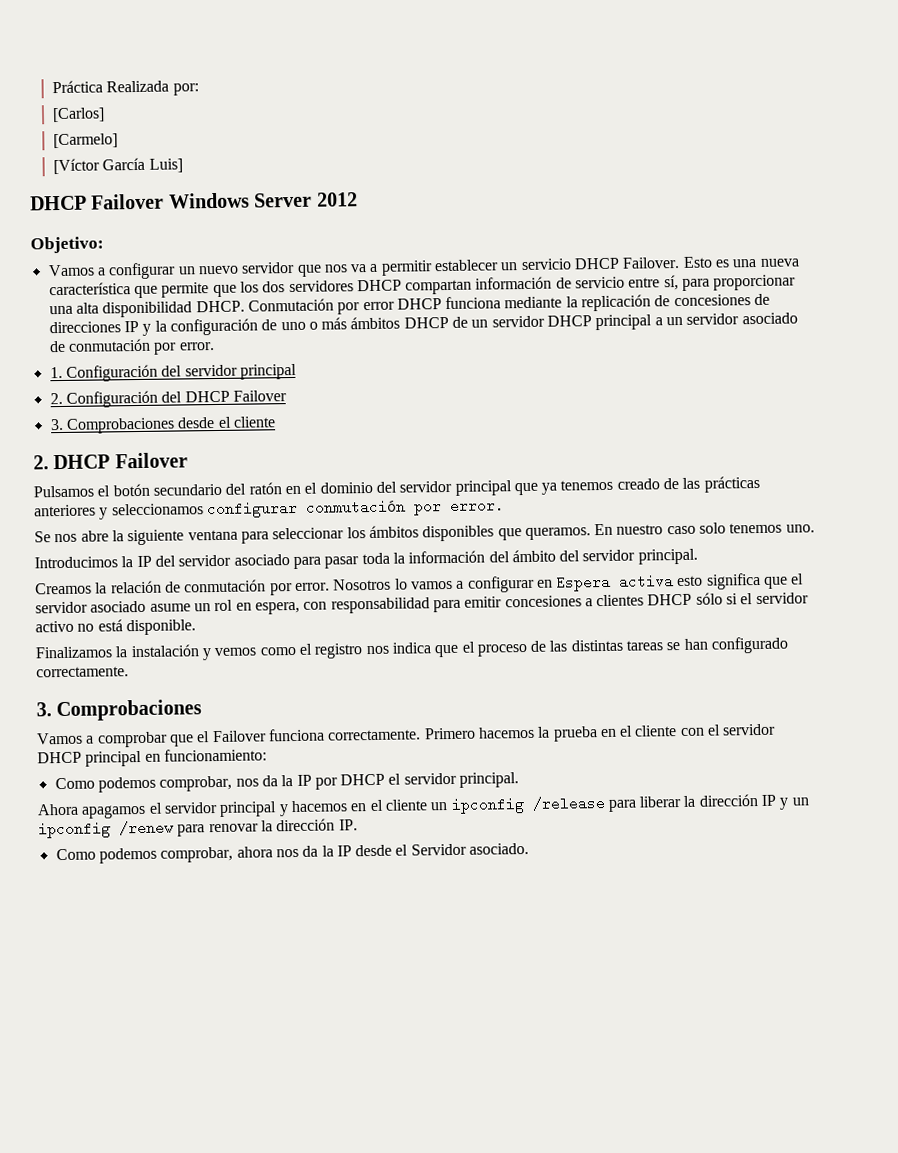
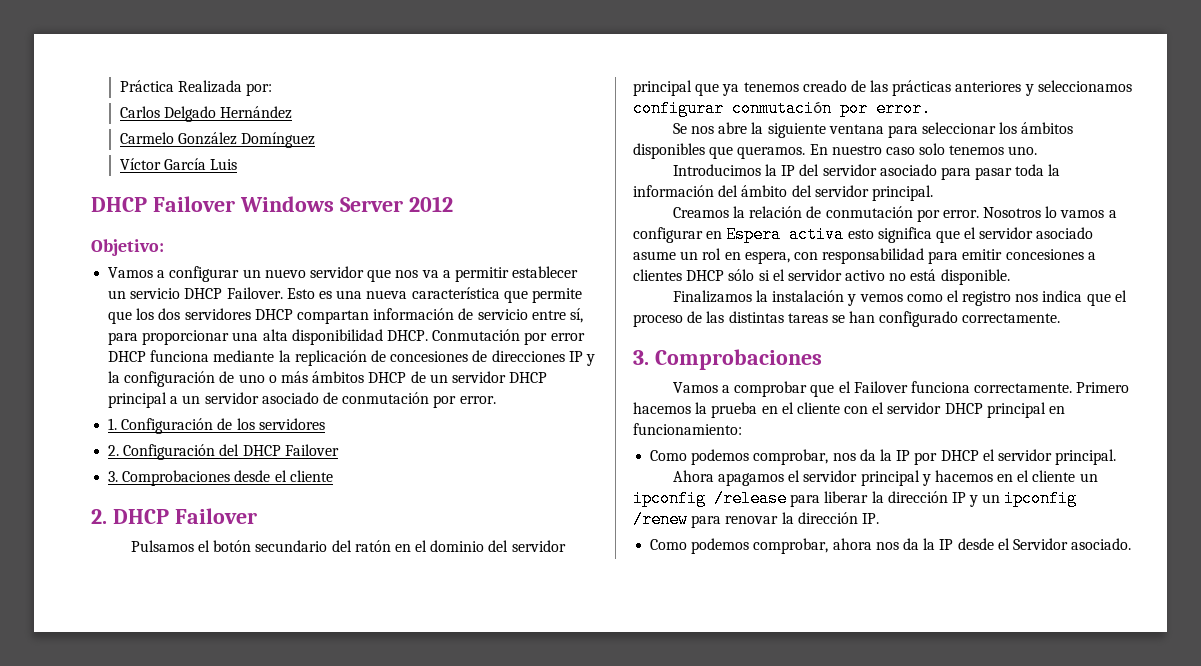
[52,107,106,123] [53,133,119,149] [53,157,183,175] [Carlos] // [Carmelo] // [Víctor García Luis] -> [119,106,293,122] [119,132,316,148] [119,158,238,170] Carlos Delgado Hernández // Carmelo González Domínguez // Víctor García Luis
[161,363,297,380] del servidor principal -> [217,418,325,430] de los servidores

